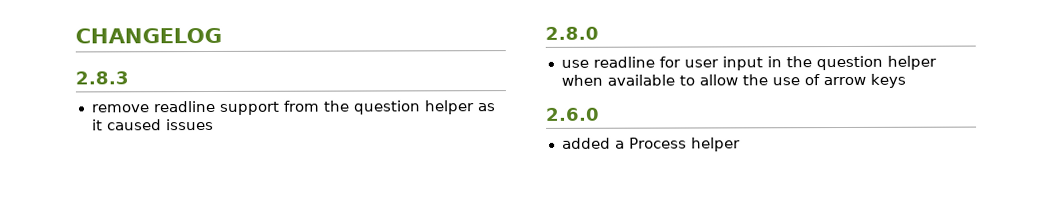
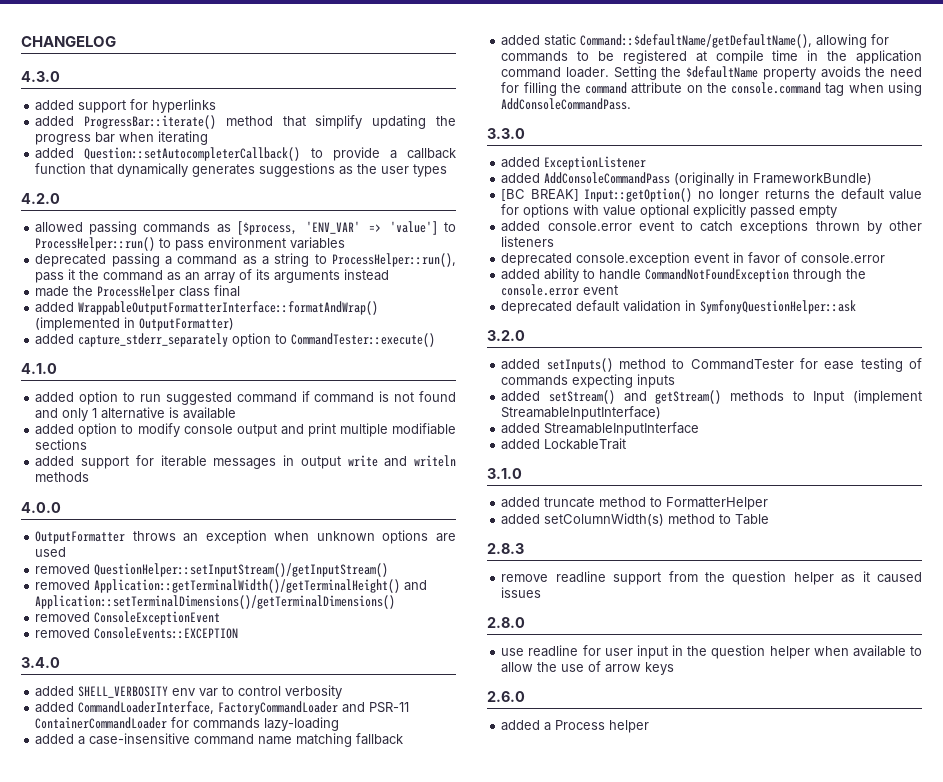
(222, 35) none -> [21,71,60,82] [35,99,217,113] [35,115,456,129] [35,131,209,145] [35,147,456,161] [35,163,448,177] [21,193,60,204] [35,221,456,235] [35,237,346,251] [35,253,456,267] [35,269,390,283] [35,285,241,299] [35,301,379,315] [35,317,235,331] [35,333,436,347] [21,363,57,374] [35,391,456,405] [35,407,237,421] [35,423,456,437] [35,439,88,450] [35,455,457,469] [35,472,90,482] [21,502,61,513] [35,530,456,544] [35,547,67,557] [35,563,389,577] [35,579,428,593] [35,595,396,609] [35,611,221,625] [35,627,239,639] [21,657,60,668] [35,685,343,699] [35,701,410,715] [35,717,340,731] [35,733,404,747] [501,34,890,48] [501,50,922,64] [501,66,922,80] [501,82,922,96] [501,98,632,110] [487,128,525,139] [501,156,647,170] [501,172,873,186] [501,188,922,202] [501,204,838,218] [501,220,922,234] [501,236,555,247] [501,252,886,266] [501,268,867,282] [501,284,619,296] [501,300,857,314] [487,330,525,341] [501,358,922,372] [501,374,676,388] [501,390,922,404] [501,406,662,420] [501,422,700,436] [501,438,627,450] [487,468,522,479] [501,497,769,510] [501,513,770,526] // 4.3.0 // added support for hyperlinks // added ProgressBar::iterate() method that simplify updating the progress bar when iterating // added Question::setAutocompleterCallback() to provide a callback function that dynamically generates suggestions as the user types // 4.2.0 // allowed passing commands as [$process, 'ENV_VAR' => 'value'] to ProcessHelper::run() to pass environment variables // deprecated passing a command as a string to ProcessHelper::run(), pass it the command as an array of its arguments instead // made the ProcessHelper class final // added WrappableOutputFormatterInterface::formatAndWrap() (implemented in OutputFormatter) // added capture_stderr_separately option to CommandTester::execute() // 4.1.0 // added option to run suggested command if command is not found and only 1 alternative is available // added option to modify console output and print multiple modifiable sections // added support for iterable messages in output write and writeln methods // 4.0.0 // OutputFormatter throws an exception when unknown options are used // removed QuestionHelper::setInputStream()/getInputStream() // removed Application::getTerminalWidth()/getTerminalHeight() and Application::setTerminalDimensions()/getTerminalDimensions() // removed ConsoleExceptionEvent // removed ConsoleEvents::EXCEPTION // 3.4.0 // added SHELL_VERBOSITY env var to control verbosity // added CommandLoaderInterface, FactoryCommandLoader and PSR-11 ContainerCommandLoader for commands lazy-loading // added a case-insensitive command name matching fallback // added static Command::$defaultName/getDefaultName(), allowing for commands to be registered at compile time in the application command loader. Setting the $defaultName property avoids the need for filling the command attribute on the console.command tag when using AddConsoleCommandPass. // 3.3.0 // added ExceptionListener // added AddConsoleCommandPass (originally in FrameworkBundle) // [BC BREAK] Input::getOption() no longer returns the default value for options with value optional explicitly passed empty // added console.error event to catch exceptions thrown by other listeners // deprecated console.exception event in favor of console.error // added ability to handle CommandNotFoundException through the console.error event // deprecated default validation in SymfonyQuestionHelper::ask // 3.2.0 // added setInputs() method to CommandTester for ease testing of commands expecting inputs // added setStream() and getStream() methods to Input (implement StreamableInputInterface) // added StreamableInputInterface // added LockableTrait // 3.1.0 // added truncate method to FormatterHelper // added setColumnWidth(s) method to Table

